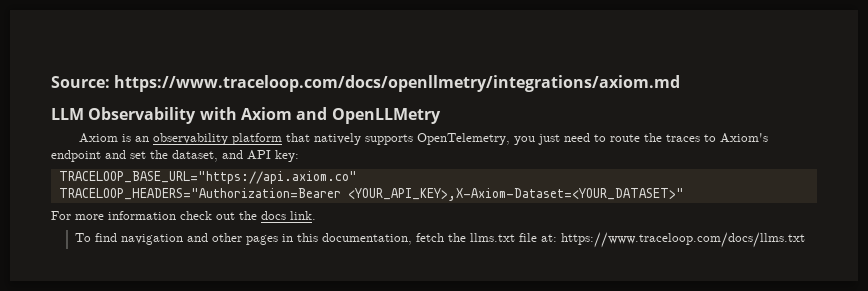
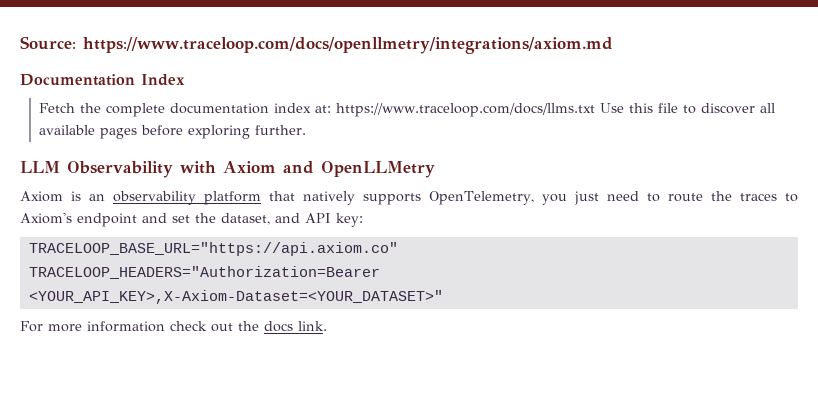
(681, 83) none -> [20,74,185,86] [38,103,775,117] [38,125,306,139] // Documentation Index // Fetch the complete documentation index at: https://www.traceloop.com/docs/llms.txt Use this file to discover all available pages before exploring further.
[75,232,806,248] // To find navigation and other pages in this documentation, fetch the llms.txt file at: https://www.traceloop.com/docs/llms.txt -> (327, 326) none

